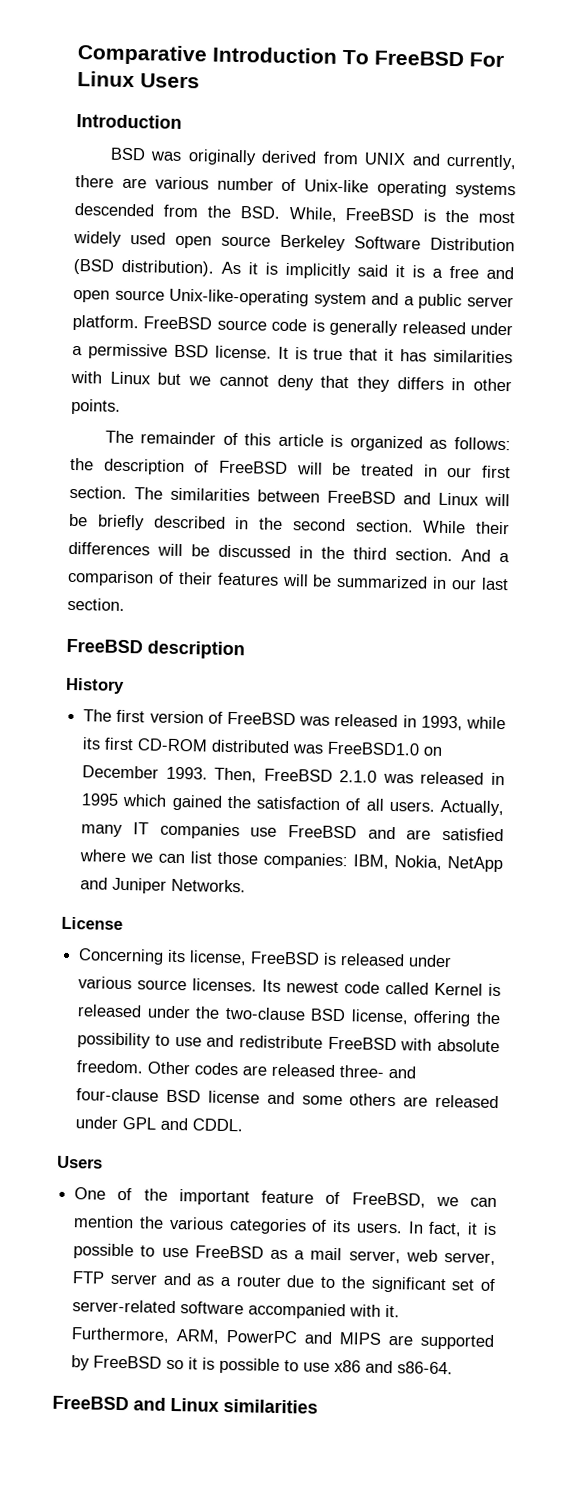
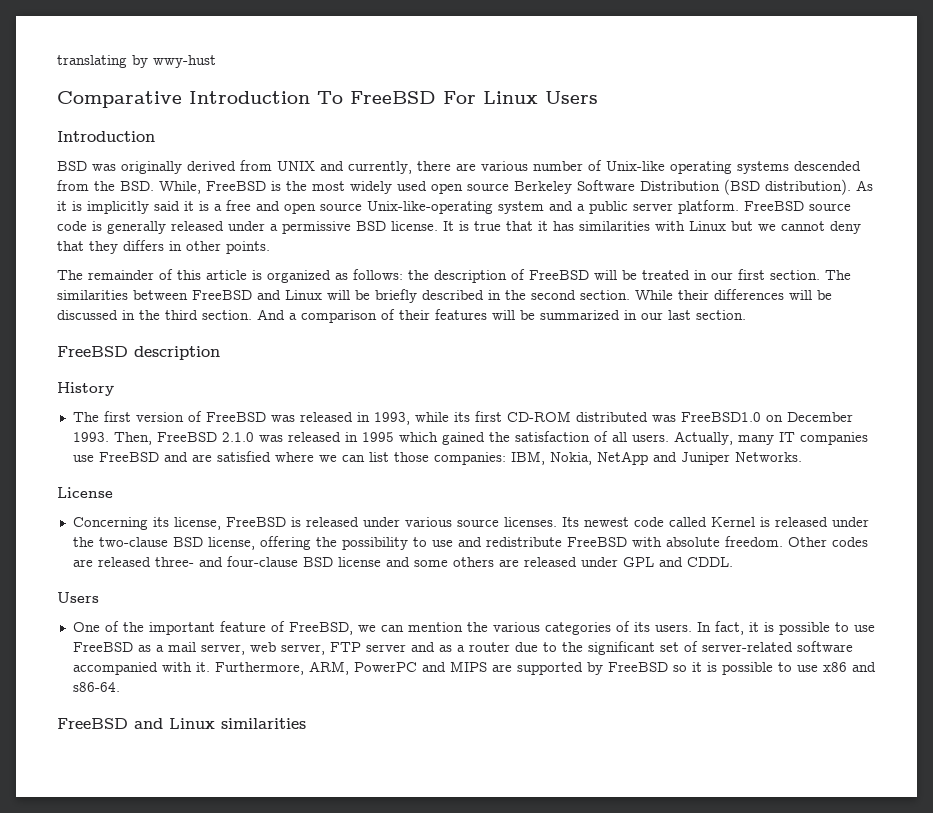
(77, 55) none -> [57,55,216,68] translating by wwy-hust //

